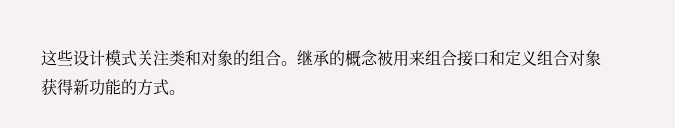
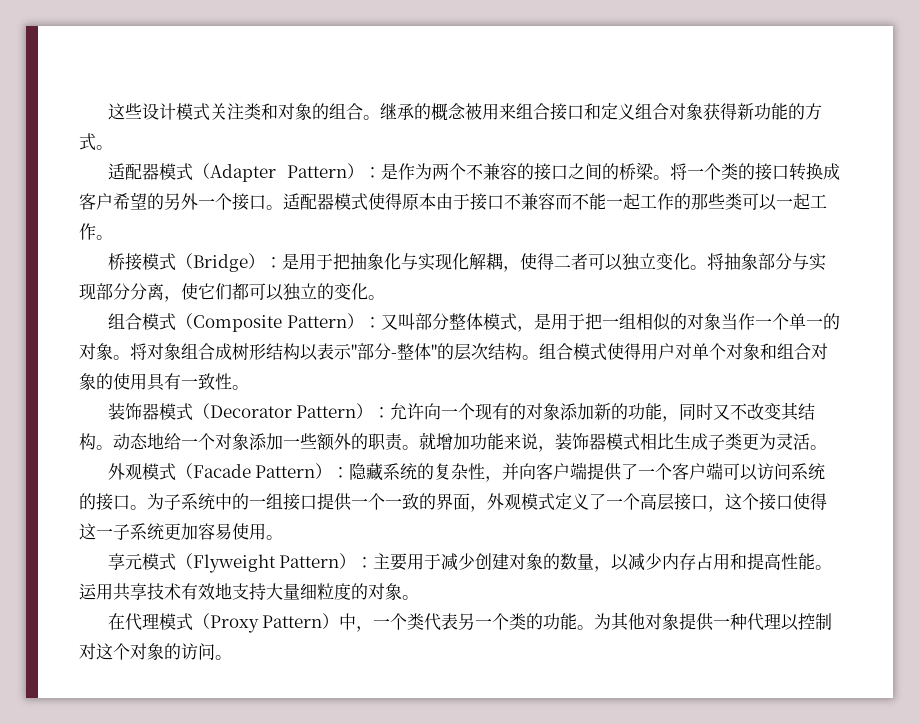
(185, 92) none -> [107,162,840,182] [79,192,827,211] [79,223,113,240] [107,252,826,272] [79,283,385,302] [107,313,840,332] [79,343,828,361] [79,373,249,391] [107,402,816,422] [79,432,827,452] [107,462,826,482] [79,493,827,512] [79,523,283,540] [107,553,833,573] [79,583,419,601] [107,612,833,633] [79,643,232,660] // 适配器模式（Adapter Pattern）：是作为两个不兼容的接口之间的桥梁。将一个类的接口转换成客户希望的另外一个接口。适配器模式使得原本由于接口不兼容而不能一起工作的那些类可以一起工作。 // 桥接模式（Bridge）：是用于把抽象化与实现化解耦，使得二者可以独立变化。将抽象部分与实现部分分离，使它们都可以独立的变化。 // 组合模式（Composite Pattern）：又叫部分整体模式，是用于把一组相似的对象当作一个单一的对象。将对象组合成树形结构以表示"部分-整体"的层次结构。组合模式使得用户对单个对象和组合对象的使用具有一致性。 // 装饰器模式（Decorator Pattern）：允许向一个现有的对象添加新的功能，同时又不改变其结构。动态地给一个对象添加一些额外的职责。就增加功能来说，装饰器模式相比生成子类更为灵活。 // 外观模式（Facade Pattern）：隐藏系统的复杂性，并向客户端提供了一个客户端可以访问系统的接口。为子系统中的一组接口提供一个一致的界面，外观模式定义了一个高层接口，这个接口使得这一子系统更加容易使用。 // 享元模式（Flyweight Pattern）：主要用于减少创建对象的数量，以减少内存占用和提高性能。运用共享技术有效地支持大量细粒度的对象。 // 在代理模式（Proxy Pattern）中，一个类代表另一个类的功能。为其他对象提供一种代理以控制对这个对象的访问。

